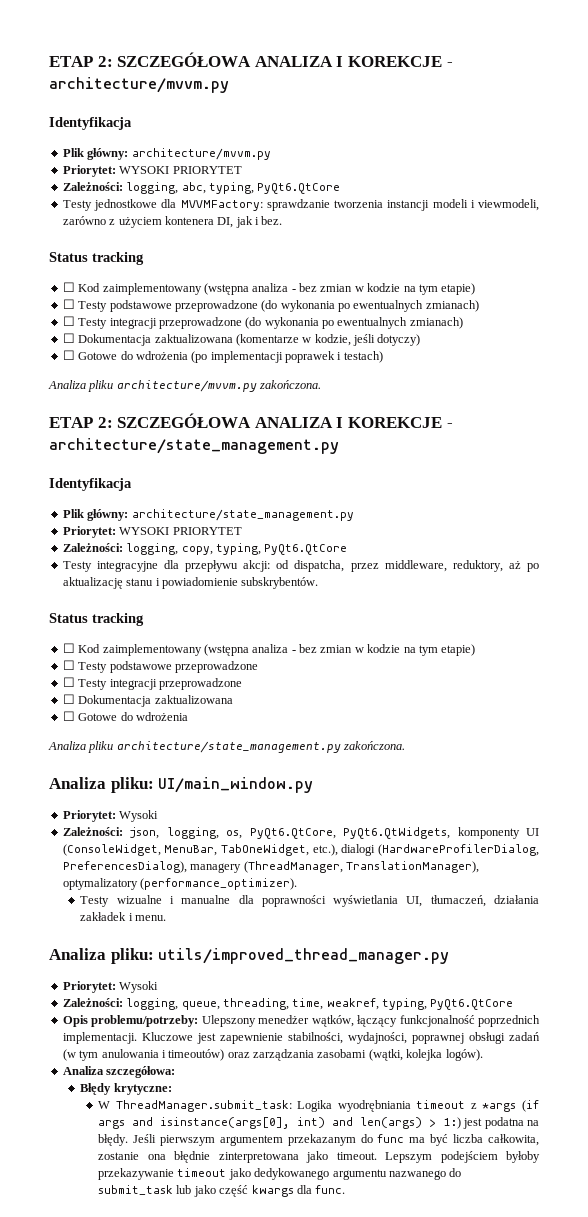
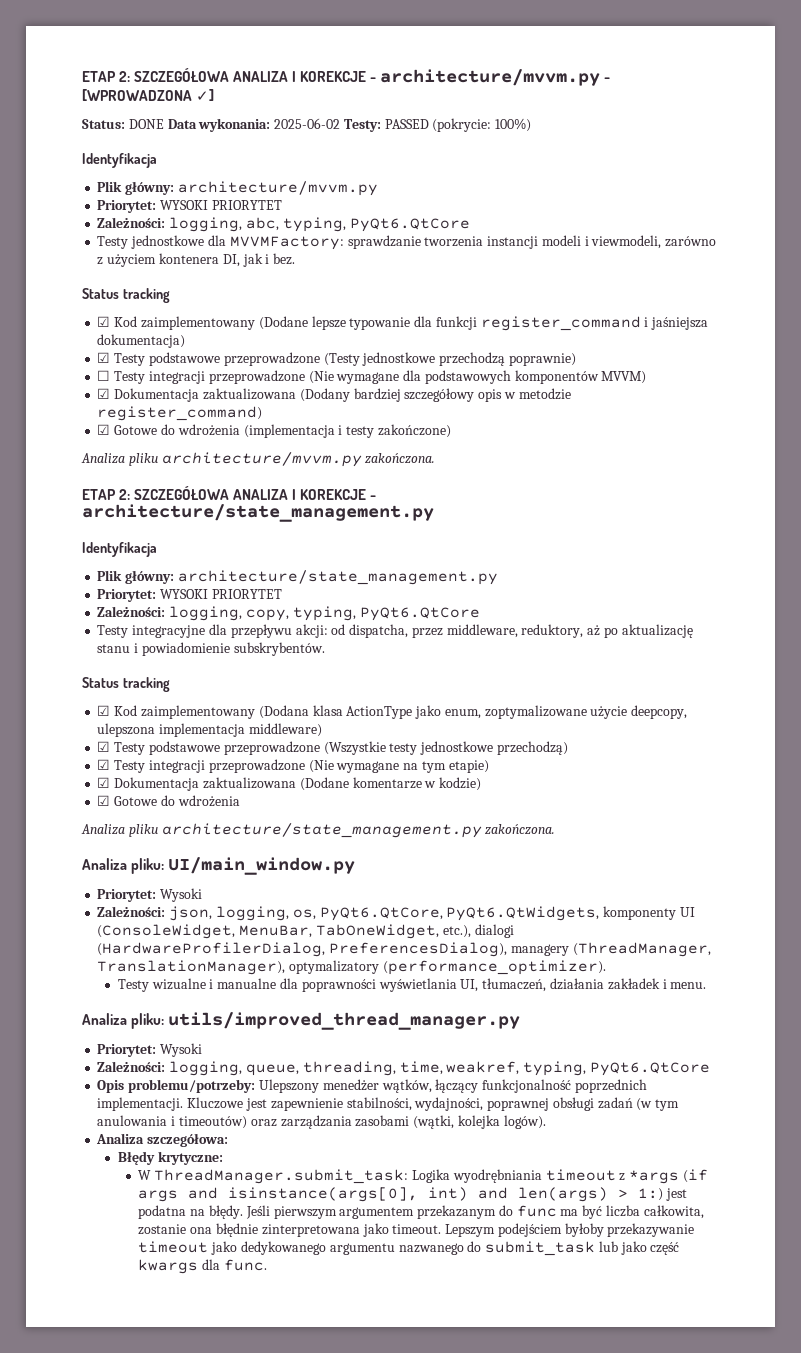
(229, 85) none -> [604,77,611,82] [82,89,215,101] [82,118,532,132] - [WPROWADZONA ✓] // Status: DONE Data wykonania: 2025-06-02 Testy: PASSED (pokrycie: 100%)
[62,282,476,295] [62,299,479,312] [62,316,463,329] [62,333,421,346] [62,350,383,363] ☐ Kod zaimplementowany (wstępna analiza - bez zmian w kodzie na tym etapie) // ☐ Testy podstawowe przeprowadzone (do wykonania po ewentualnych zmianach) // ☐ Testy integracji przeprowadzone (do wykonania po ewentualnych zmianach) // ☐ Dokumentacja zaktualizowana (komentarze w kodzie, jeśli dotyczy) // ☐ Gotowe do wdrożenia (po implementacji poprawek i testach) -> [97,316,709,331] [97,334,186,348] [97,352,576,366] [97,370,647,384] [97,388,571,402] [97,406,263,421] [97,424,451,438] ☑ Kod zaimplementowany (Dodane lepsze typowanie dla funkcji register_command i jaśniejsza dokumentacja) // ☑ Testy podstawowe przeprowadzone (Testy jednostkowe przechodzą poprawnie) // ☐ Testy integracji przeprowadzone (Nie wymagane dla podstawowych komponentów MVVM) // ☑ Dokumentacja zaktualizowana (Dodany bardziej szczegółowy opis w metodzie register_command) // ☑ Gotowe do wdrożenia (implementacja i testy zakończone)
[62,643,476,656] [62,660,258,673] [62,677,242,690] [62,694,233,707] [62,711,75,721] ☐ Kod zaimplementowany (wstępna analiza - bez zmian w kodzie na tym etapie) // ☐ Testy podstawowe przeprowadzone // ☐ Testy integracji przeprowadzone // ☐ Dokumentacja zaktualizowana // ☐ -> [97,705,688,719] [97,723,322,737] [97,741,568,755] [97,759,489,773] [97,777,482,791] [97,795,111,806] ☑ Kod zaimplementowany (Dodana klasa ActionType jako enum, zoptymalizowane użycie deepcopy, ulepszona implementacja middleware) // ☑ Testy podstawowe przeprowadzone (Wszystkie testy jednostkowe przechodzą) // ☑ Testy integracji przeprowadzone (Nie wymagane na tym etapie) // ☑ Dokumentacja zaktualizowana (Dodane komentarze w kodzie) // ☑

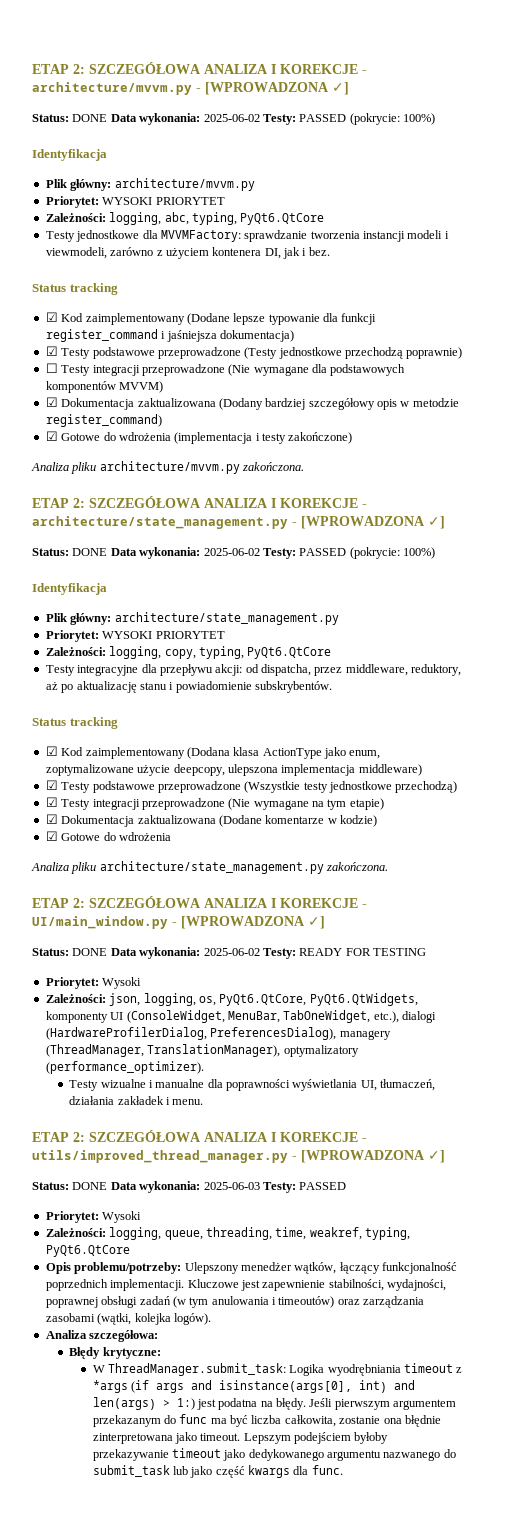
(434, 513) none -> [292,516,445,529] [32,547,435,559] - [WPROWADZONA ✓] // Status: DONE Data wykonania: 2025-06-02 Testy: PASSED (pokrycie: 100%)
[82,857,356,875] Analiza pliku: UI/main_window.py -> [32,896,367,908] [32,916,325,929] [32,947,426,959] ETAP 2: SZCZEGÓŁOWA ANALIZA I KOREKCJE - UI/main_window.py - [WPROWADZONA ✓] // Status: DONE Data wykonania: 2025-06-02 Testy: READY FOR TESTING
[82,1012,521,1030] Analiza pliku: utils/improved_thread_manager.py -> [32,1130,367,1142] [32,1150,445,1163] [32,1181,347,1193] ETAP 2: SZCZEGÓŁOWA ANALIZA I KOREKCJE - utils/improved_thread_manager.py - [WPROWADZONA ✓] // Status: DONE Data wykonania: 2025-06-03 Testy: PASSED

